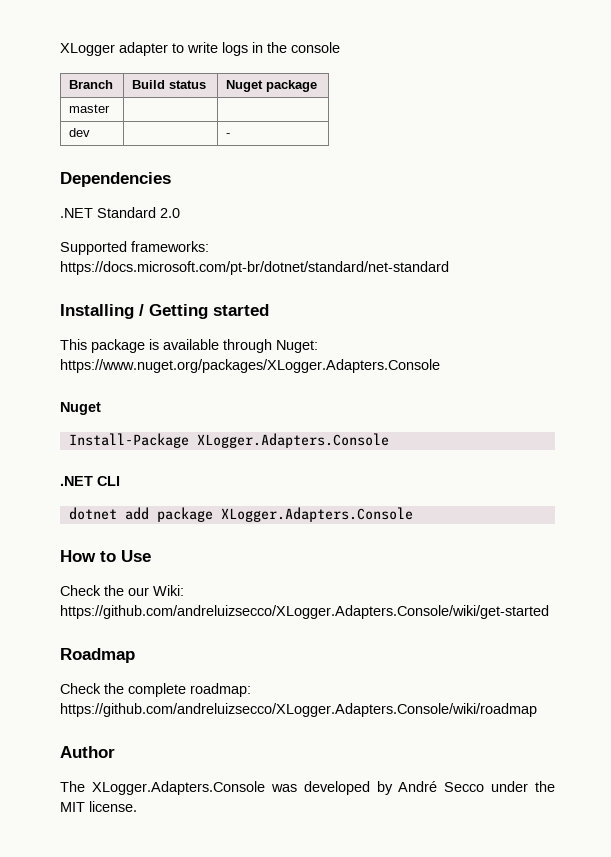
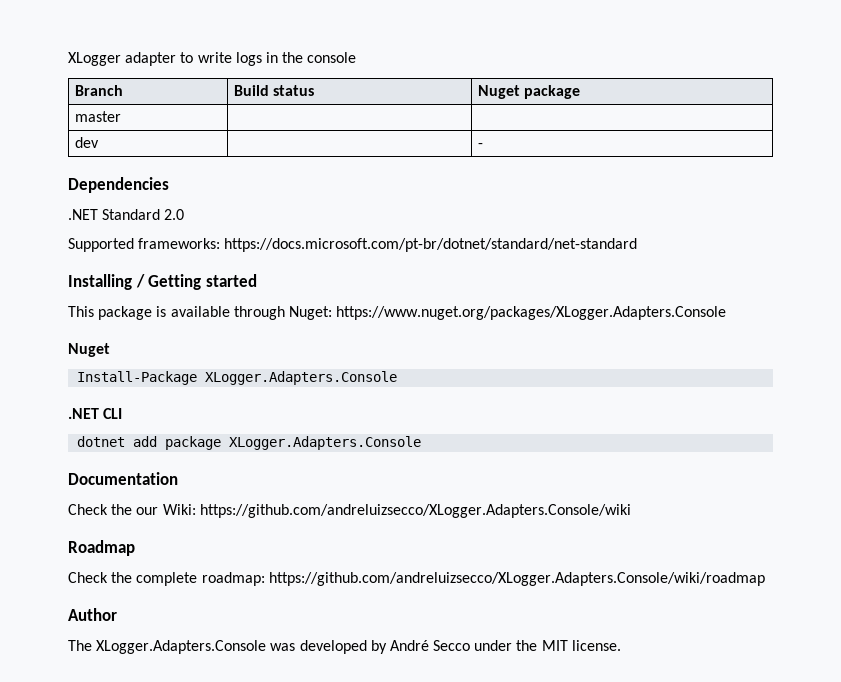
[60,550,151,562] How to Use -> [68,472,178,485] Documentation
[60,605,549,619] https://github.com/andreluizsecco/XLogger.Adapters.Console/wiki/get-started -> [199,504,631,518] https://github.com/andreluizsecco/XLogger.Adapters.Console/wiki

